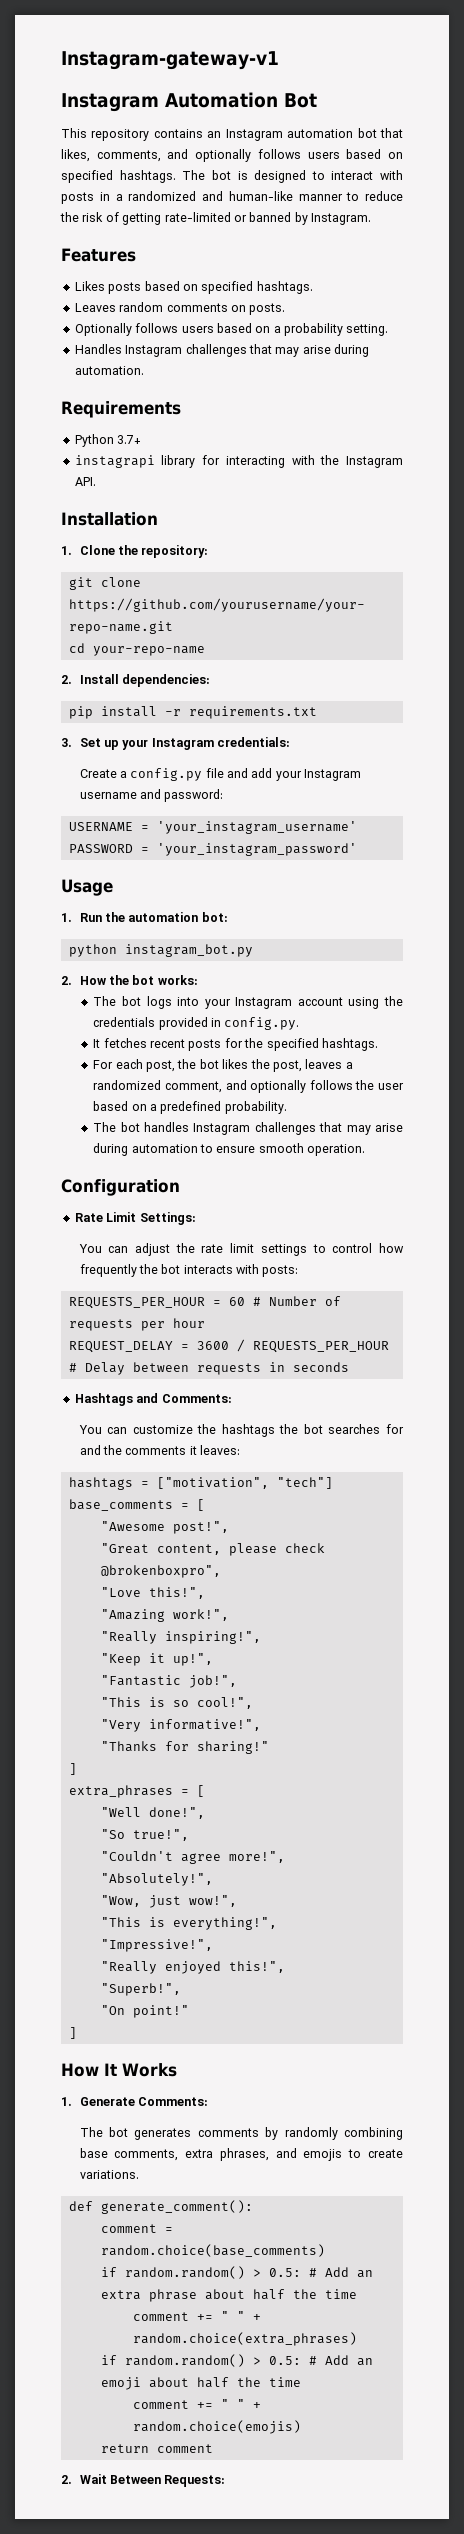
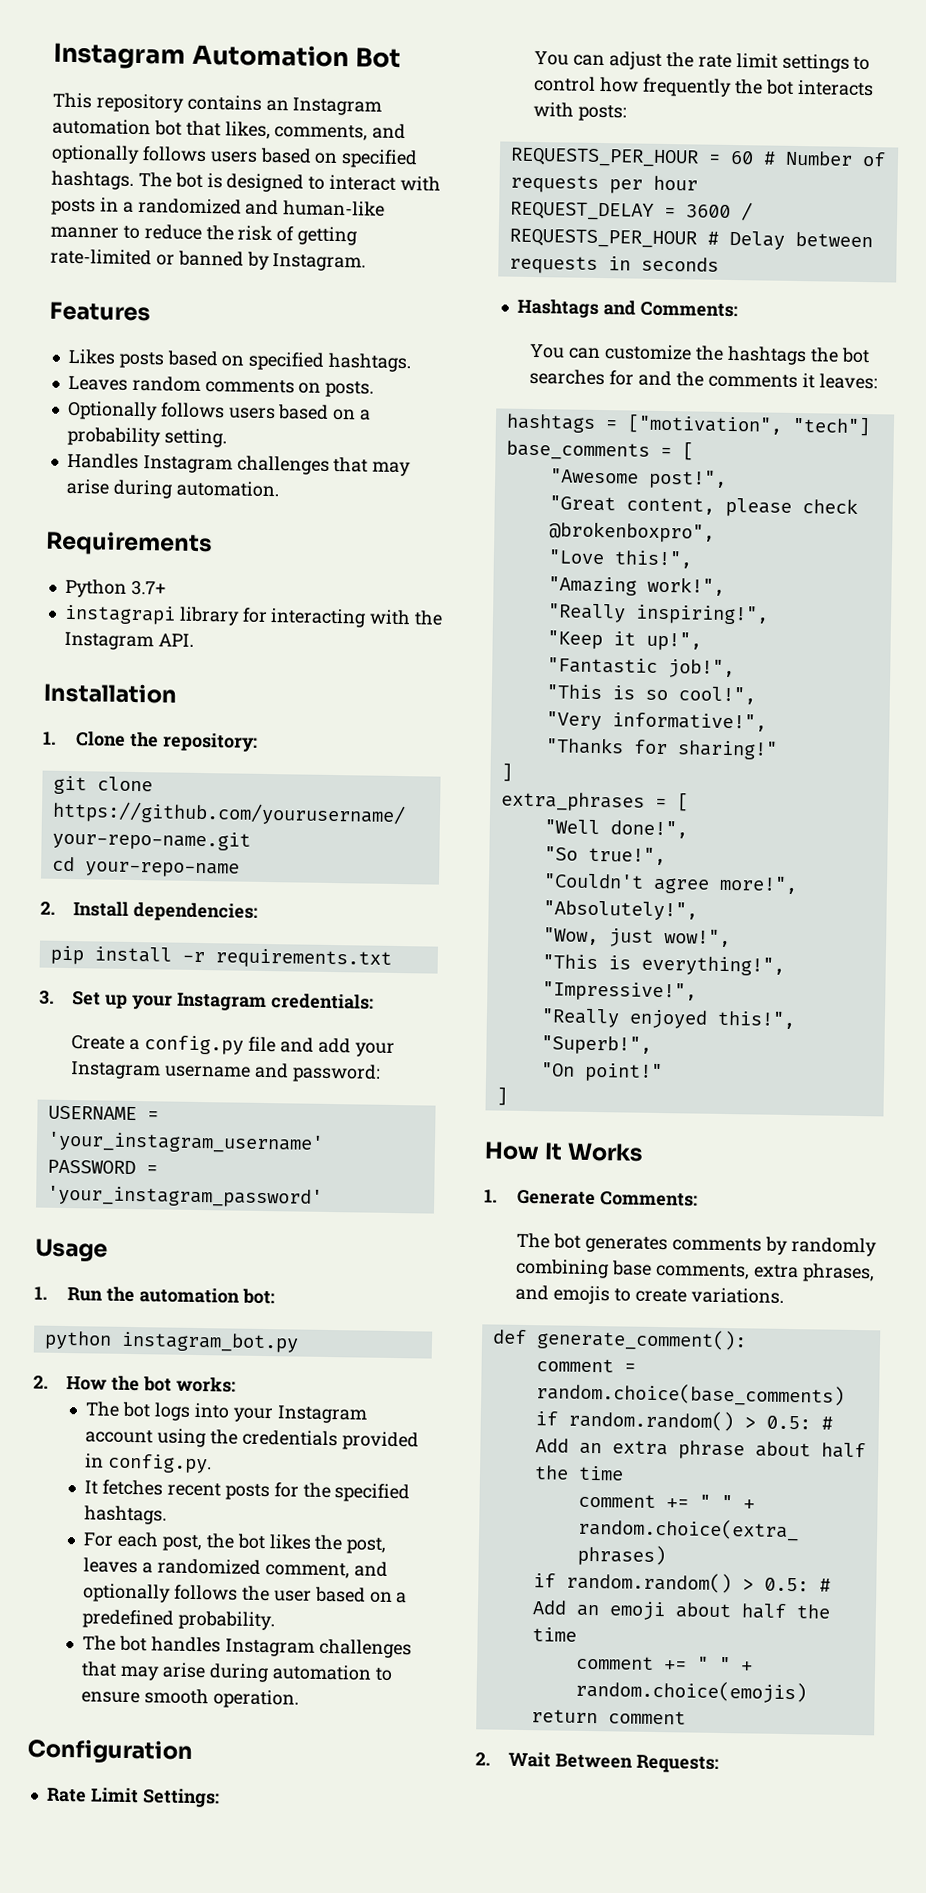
[61,51,279,70] Instagram-gateway-v1 // -> (53, 56) none

